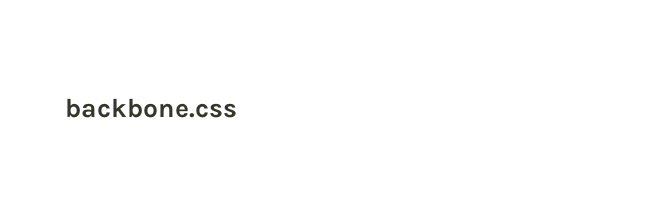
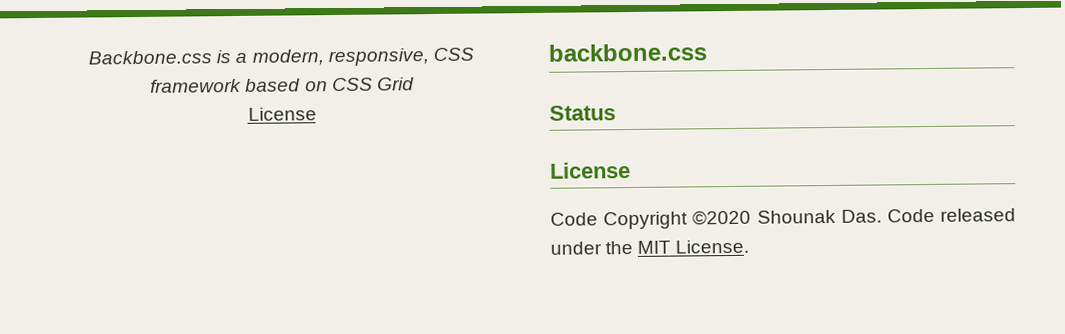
[65,98,237,118] backbone.css -> [88,47,474,67] [150,77,415,93] [247,107,317,121] [548,43,707,62] [549,105,616,121] [549,162,631,179] [550,208,1017,230] [550,239,750,255] Backbone.css is a modern, responsive, CSS framework based on CSS Grid // License // backbone.css // Status // License // Code Copyright ©2020 Shounak Das. Code released under the MIT License.

